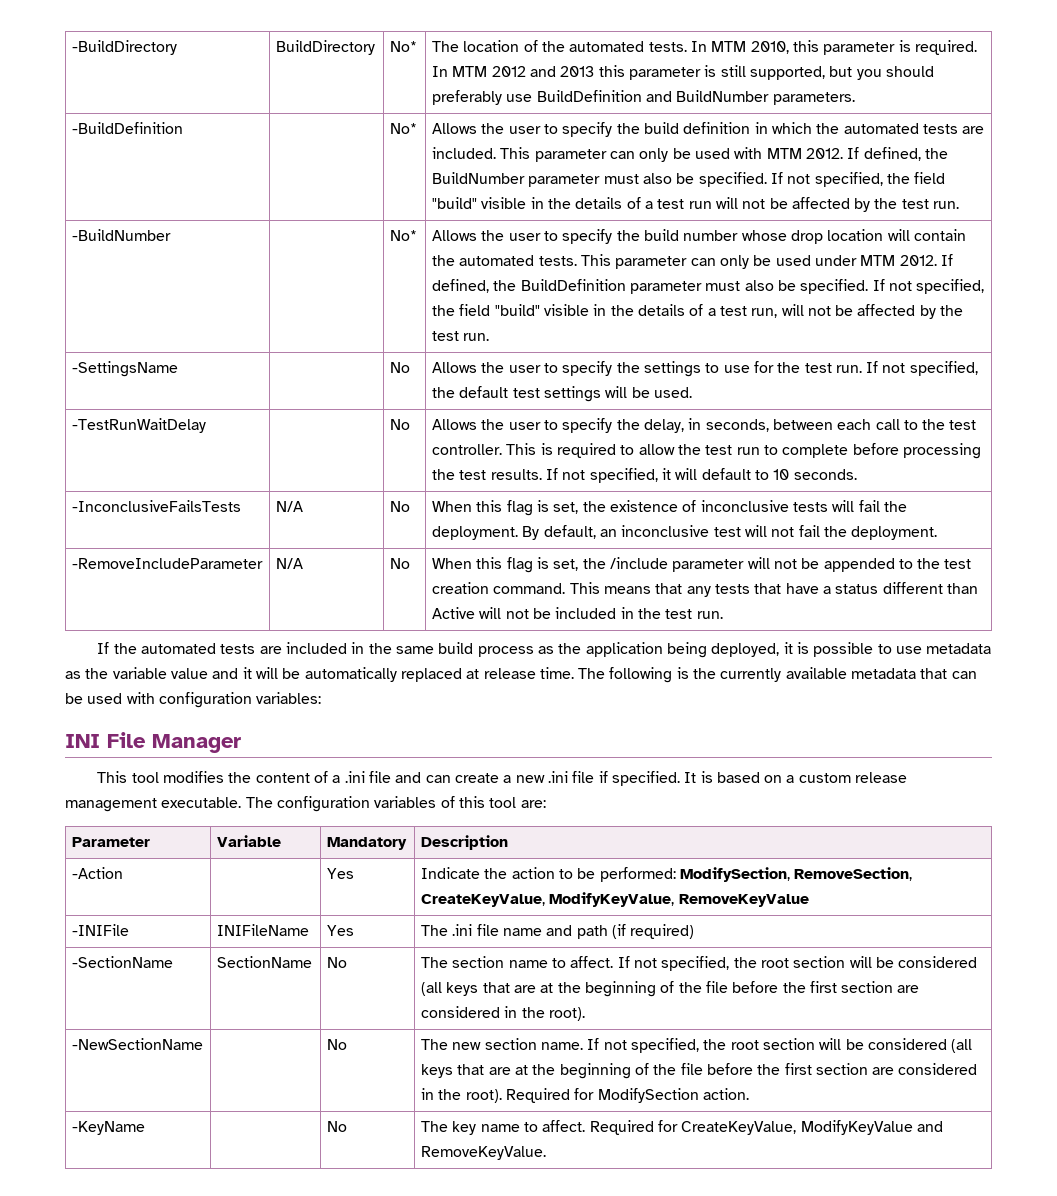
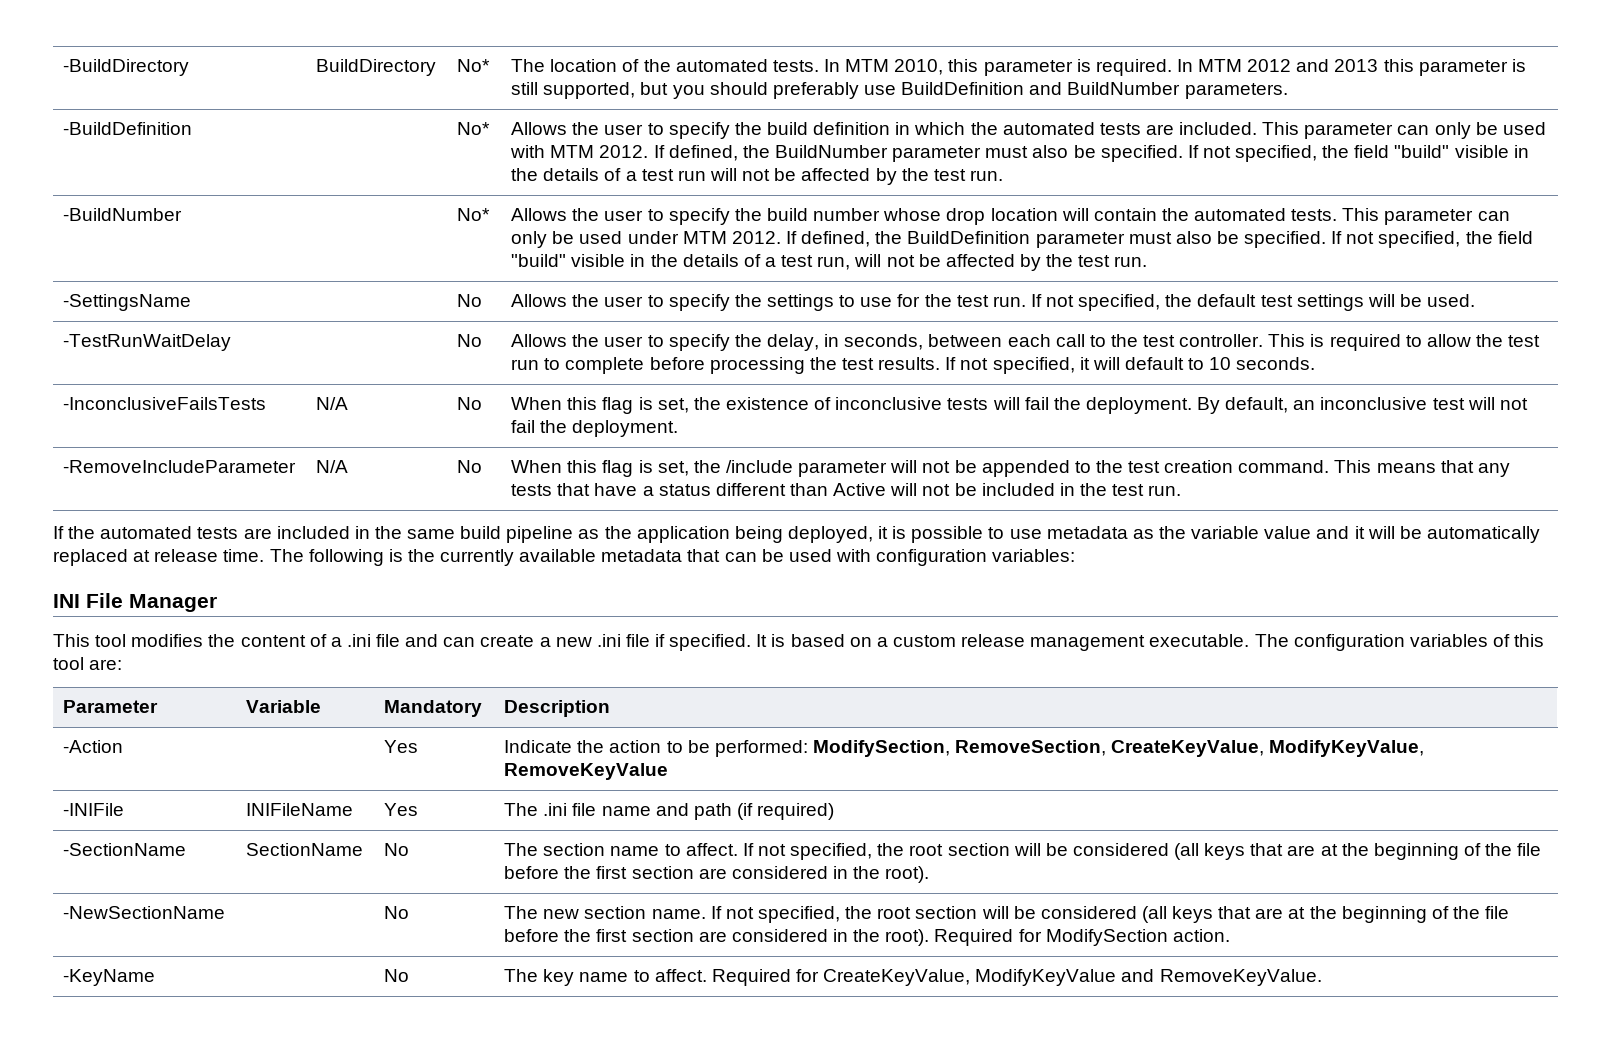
[477,646,534,657] process -> [506,526,574,543] pipeline

